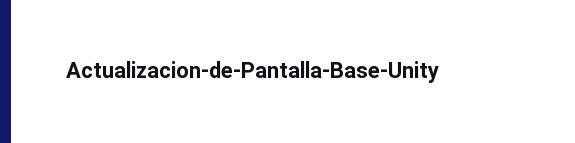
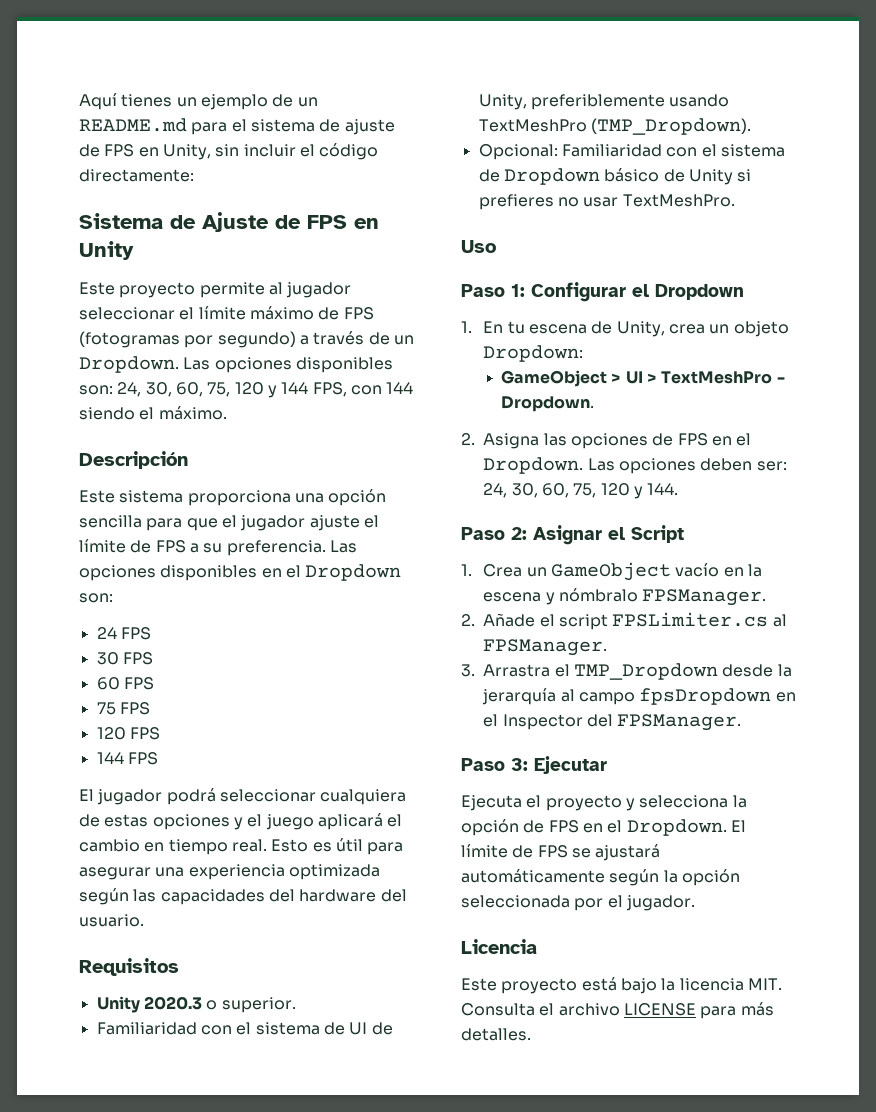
[66,61,439,83] Actualizacion-de-Pantalla-Base-Unity -> [79,93,318,110] [79,118,395,135] [79,143,379,160] [79,169,194,182] [79,212,379,232] [79,241,134,260] [79,282,352,298] [79,306,374,320] [79,331,414,348] [79,356,393,373] [79,382,414,398] [79,406,227,420] [79,451,188,469] [79,489,387,506] [79,515,379,531] [79,539,357,556] [79,564,402,581] [79,593,113,603] [96,627,151,640] [96,652,153,665] [96,677,154,690] [96,702,150,715] [96,727,160,740] [96,752,158,765] [79,788,407,805] [79,813,403,830] [79,838,404,855] [79,864,380,880] [79,888,407,905] [79,914,144,927] [79,958,179,976] [96,996,296,1013] [96,1022,393,1035] [478,94,730,110] [478,118,751,135] [478,144,785,160] [478,168,752,185] [478,194,735,210] [461,240,496,253] [461,282,744,302] [461,321,789,337] [483,345,584,362] [500,370,785,387] [500,396,594,412] [461,433,752,449] [483,457,787,474] [483,483,679,499] [461,525,684,545] [461,562,762,581] [483,588,767,606] [461,612,787,630] [483,639,608,656] [461,663,792,680] [482,688,796,705] [483,714,742,731] [461,756,607,774] [461,795,747,811] [461,819,746,836] [461,844,661,861] [461,869,740,886] [461,895,695,911] [461,939,537,954] [461,977,782,994] [461,1002,774,1019] [461,1028,531,1041] Aquí tienes un ejemplo de un README.md para el sistema de ajuste de FPS en Unity, sin incluir el código directamente: // Sistema de Ajuste de FPS en Unity // Este proyecto permite al jugador seleccionar el límite máximo de FPS (fotogramas por segundo) a través de un Dropdown. Las opciones disponibles son: 24, 30, 60, 75, 120 y 144 FPS, con 144 siendo el máximo. // Descripción // Este sistema proporciona una opción sencilla para que el jugador ajuste el límite de FPS a su preferencia. Las opciones disponibles en el Dropdown son: // 24 FPS // 30 FPS // 60 FPS // 75 FPS // 120 FPS // 144 FPS // El jugador podrá seleccionar cualquiera de estas opciones y el juego aplicará el cambio en tiempo real. Esto es útil para asegurar una experiencia optimizada según las capacidades del hardware del usuario. // Requisitos // Unity 2020.3 o superior. // Familiaridad con el sistema de UI de Unity, preferiblemente usando TextMeshPro (TMP_Dropdown). // Opcional: Familiaridad con el sistema de Dropdown básico de Unity si prefieres no usar TextMeshPro. // Uso // Paso 1: Configurar el Dropdown // 1. En tu escena de Unity, crea un objeto Dropdown: // GameObject > UI > TextMeshPro - Dropdown. // 2. Asigna las opciones de FPS en el Dropdown. Las opciones deben ser: 24, 30, 60, 75, 120 y 144. // Paso 2: Asignar el Script // 1. Crea un GameObject vacío en la escena y nómbralo FPSManager. // 2. Añade el script FPSLimiter.cs al FPSManager. // 3. Arrastra el TMP_Dropdown desde la jerarquía al campo fpsDropdown en el Inspector del FPSManager. // Paso 3: Ejecutar // Ejecuta el proyecto y selecciona la opción de FPS en el Dropdown. El límite de FPS se ajustará automáticamente según la opción seleccionada por el jugador. // Licencia // Este proyecto está bajo la licencia MIT. Consulta el archivo LICENSE para más detalles.

